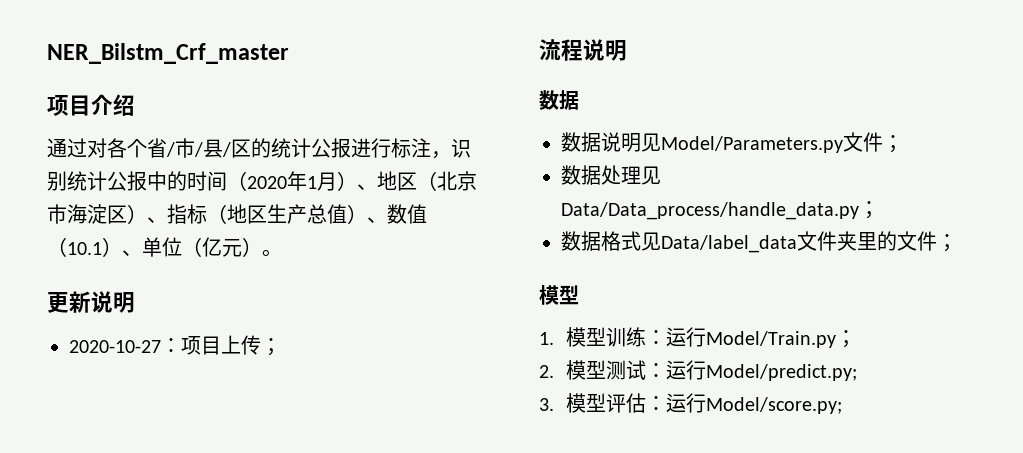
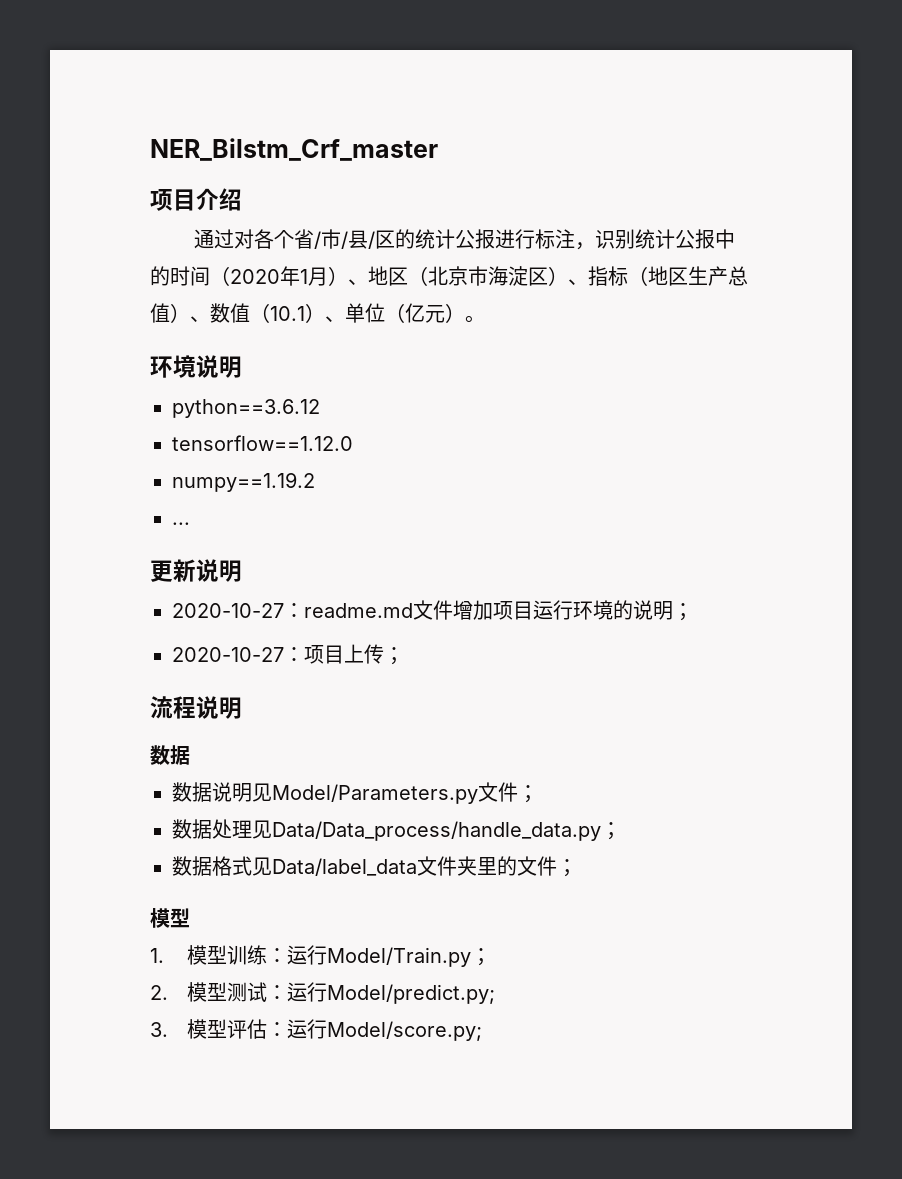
[47,291,135,313] 更新说明 -> [150,355,242,378] [172,399,320,418] [172,435,353,451] [172,472,315,492] [172,522,190,525] [150,559,242,582] [172,600,693,621] 环境说明 // python==3.6.12 // tensorflow==1.12.0 // numpy==1.19.2 // ... // 更新说明 // 2020-10-27：readme.md文件增加项目运行环境的说明；

